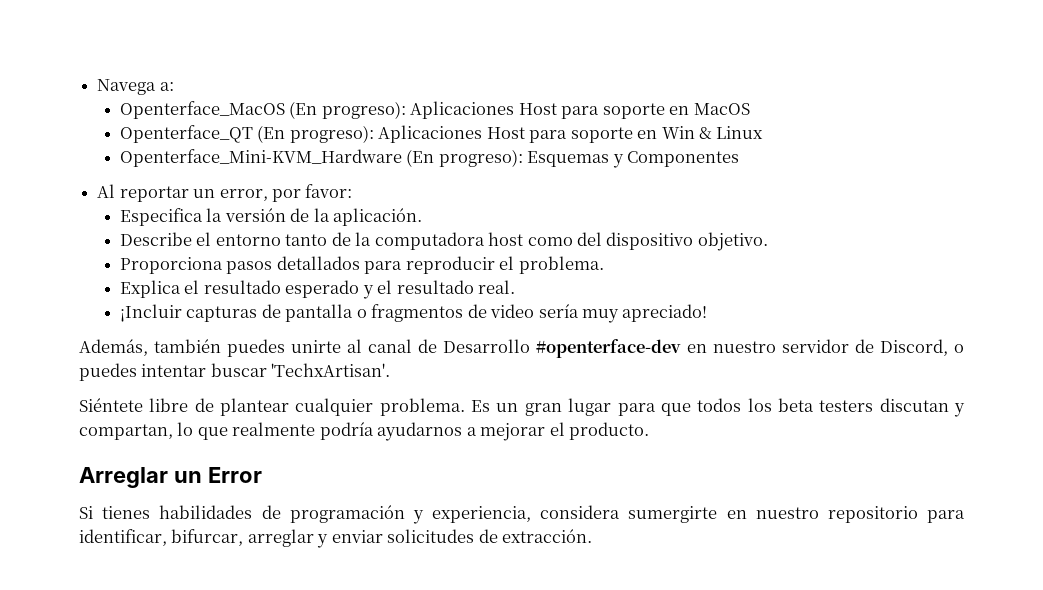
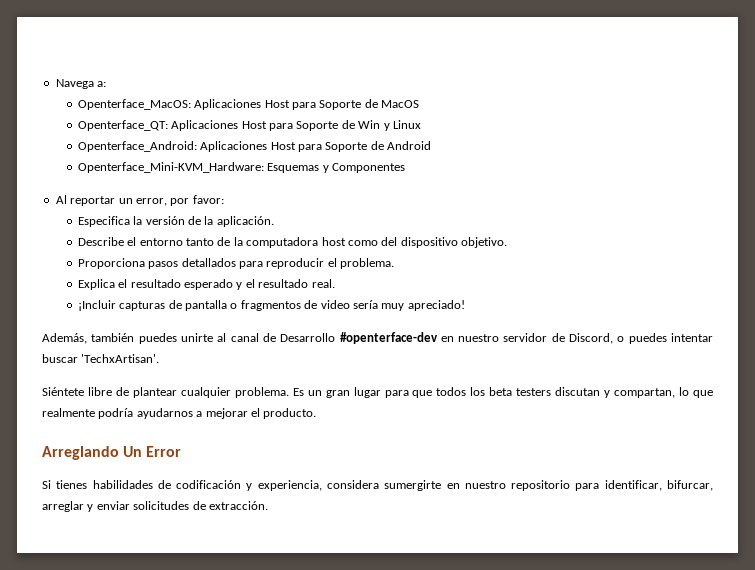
[119,101,690,119] Openterface_MacOS (En progreso): Aplicaciones Host para soporte en -> [77,99,378,110] Openterface_MacOS: Aplicaciones Host para Soporte de
[119,125,764,143] [119,149,523,167] Openterface_QT (En progreso): Aplicaciones Host para soporte en Win & Linux // Openterface_Mini-KVM_Hardware (En progreso): -> [77,120,421,131] [77,141,432,152] [77,162,264,173] Openterface_QT: Aplicaciones Host para Soporte de Win y Linux // Openterface_Android: Aplicaciones Host para Soporte de Android // Openterface_Mini-KVM_Hardware:
[79,467,202,488] Arreglar un -> [42,446,143,460] Arreglando Un
[289,505,405,523] programación -> [176,480,242,489] codificación

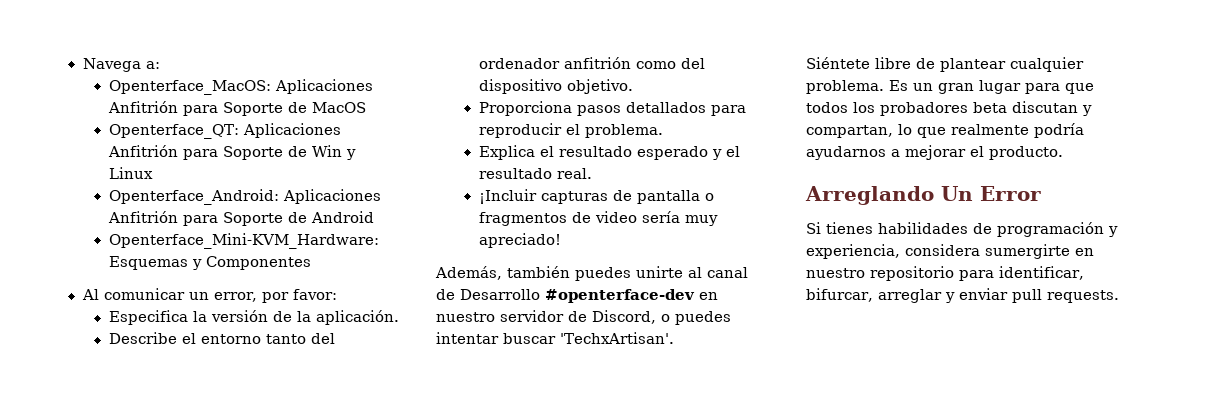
[264,100,290,108] Host -> [107,101,178,113] Anfitrión
[241,121,267,129] Host -> [107,145,178,157] Anfitrión
[270,142,296,150] Host -> [107,211,178,223] Anfitrión
[70,196,116,206] reportar -> [103,288,185,300] comunicar
[217,237,346,248] de la computadora host -> [310,333,335,344] [478,57,631,69] del ordenador anfitrión
[489,387,552,396] beta testers -> [880,102,1007,116] probadores beta
[176,480,242,489] codificación -> [997,222,1104,237] programación
[133,501,268,510] solicitudes de extracción. -> [1011,289,1119,303] pull requests.

